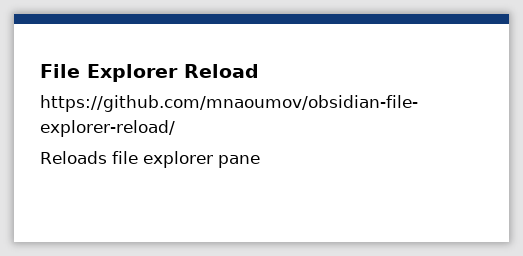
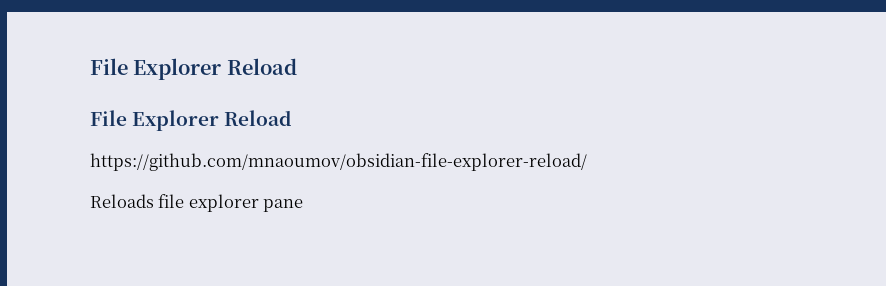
[40,64,259,82] File Explorer Reload -> [90,58,297,80] [90,110,293,131] File Explorer Reload // File Explorer Reload

